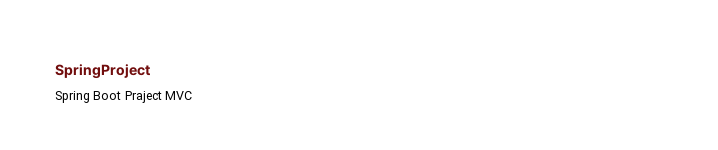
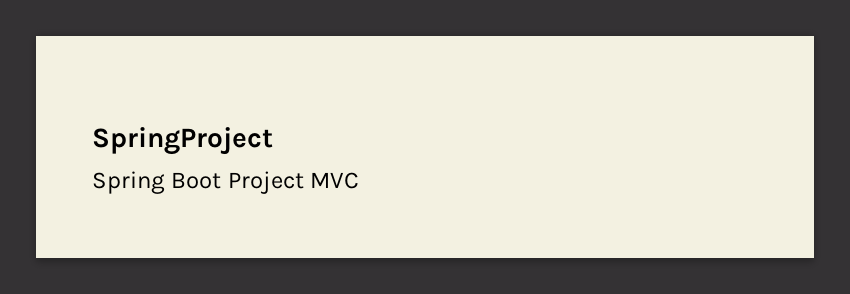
[124,91,162,103] Praject -> [227,171,304,194] Project

